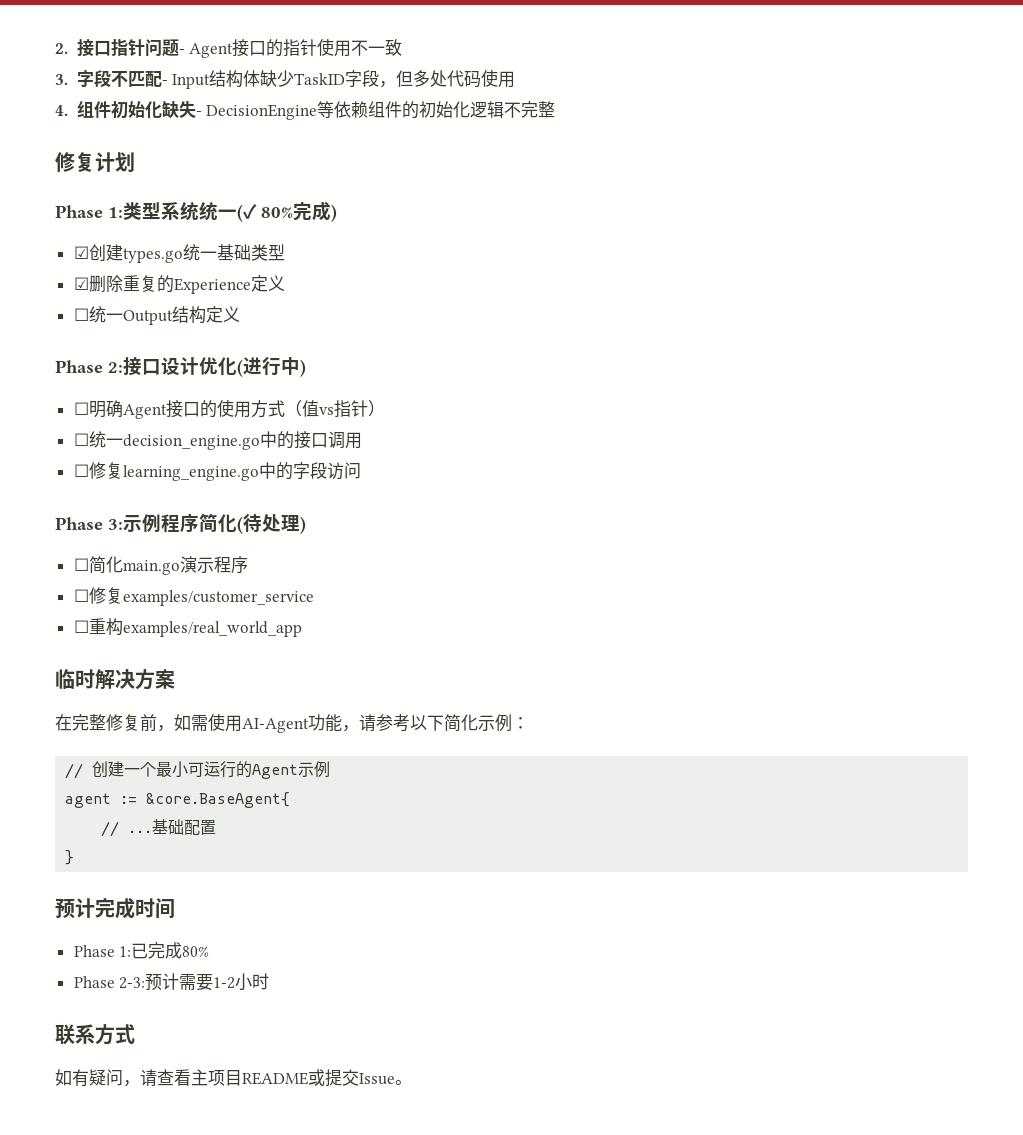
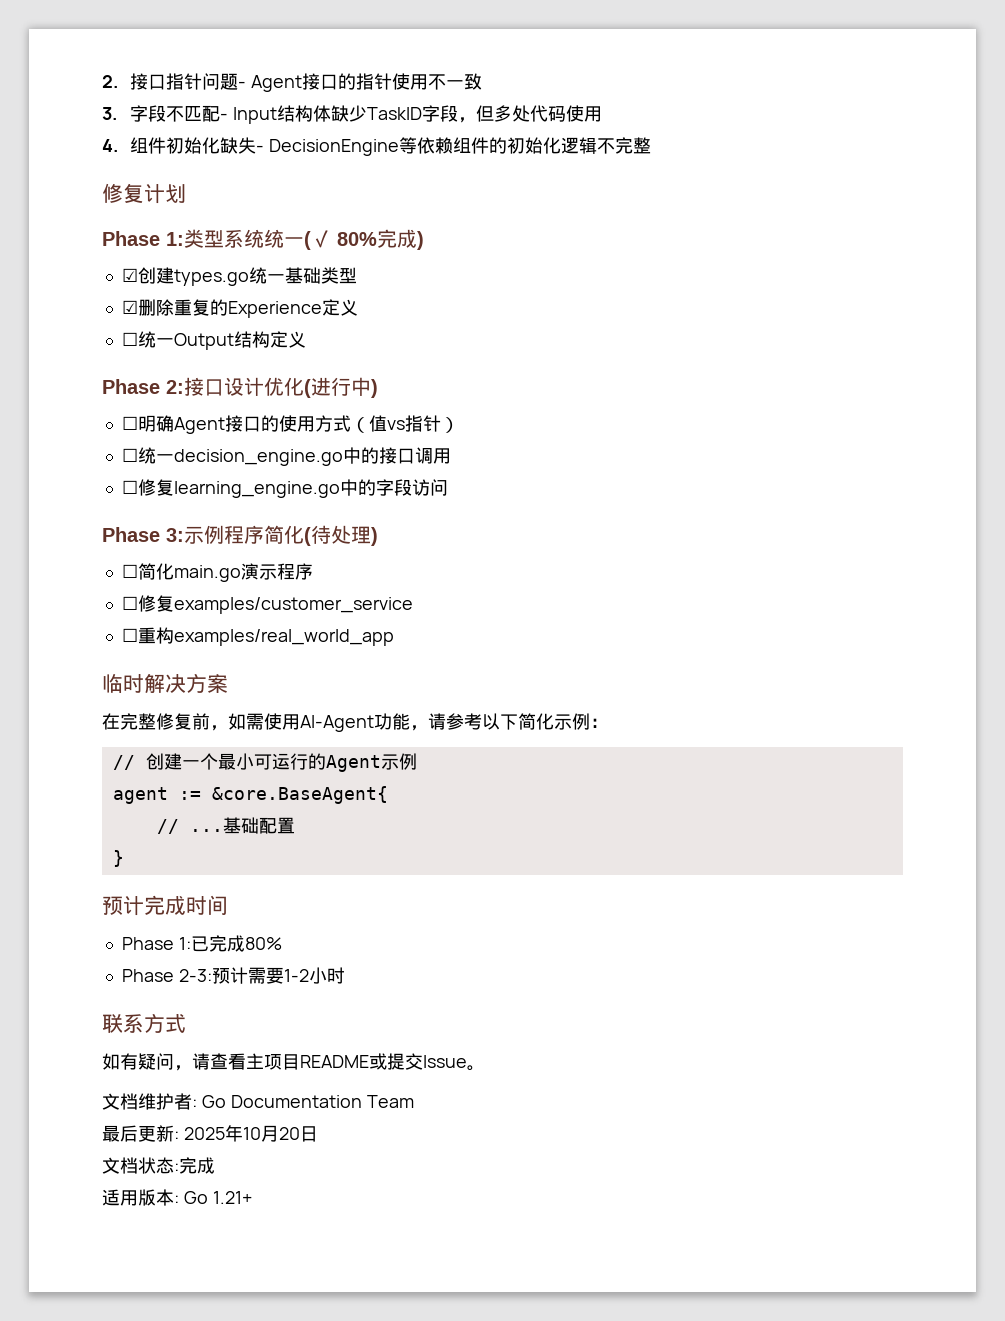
(412, 1082) none -> [102,1093,414,1110] [102,1125,318,1142] [102,1157,215,1174] [102,1189,252,1206] // 文档维护者: Go Documentation Team // 最后更新: 2025年10月20日 // 文档状态:完成 // 适用版本: Go 1.21+

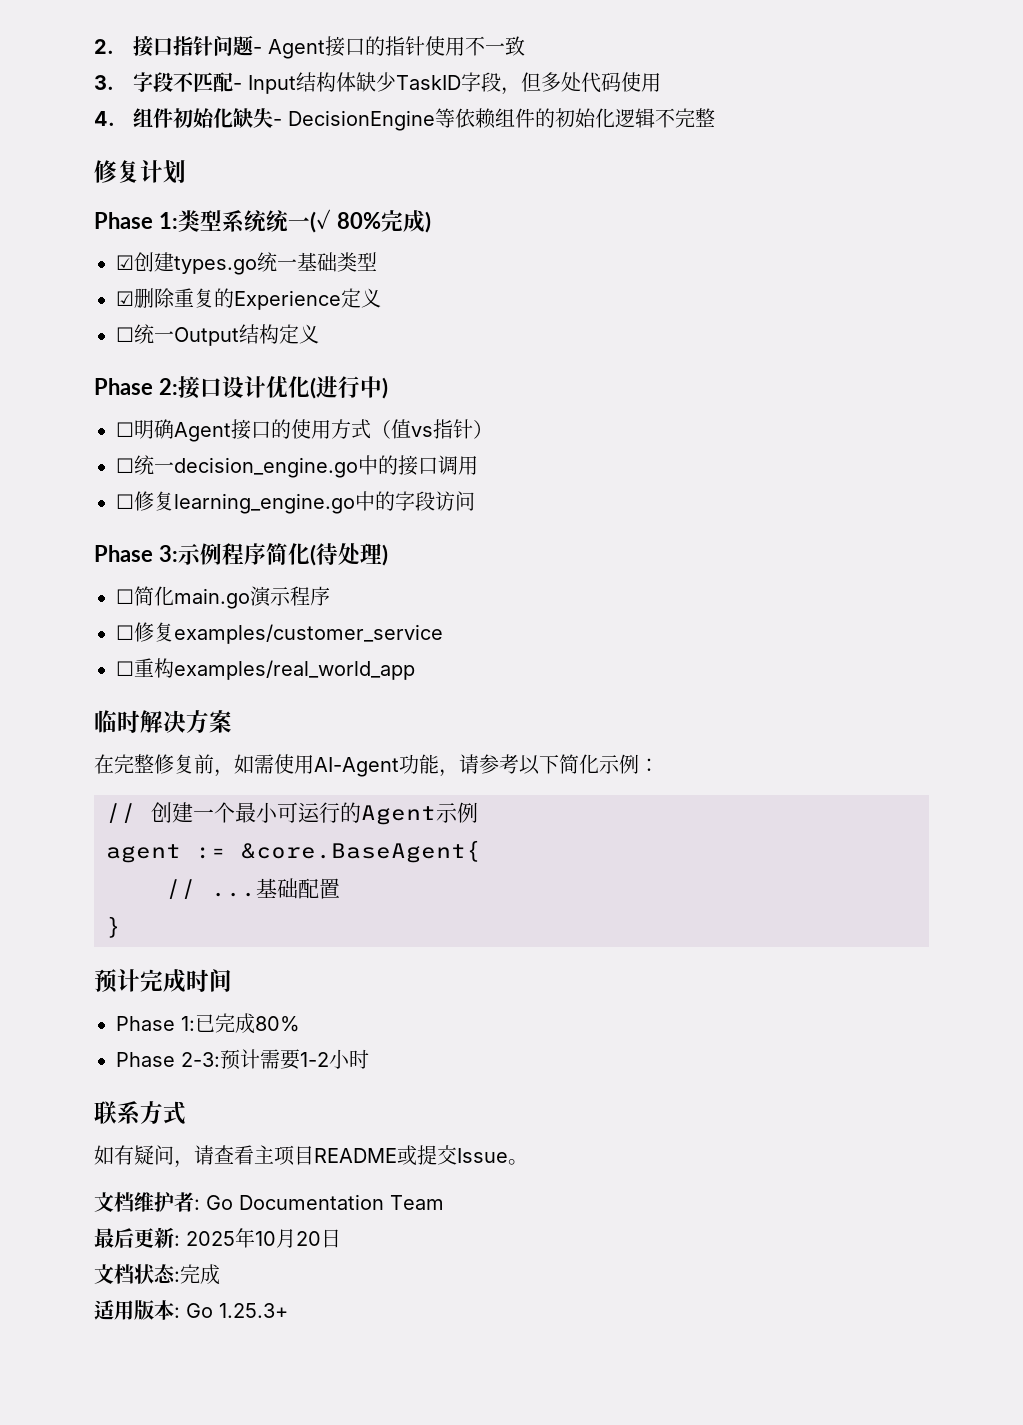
[212,1191,252,1204] 1.21+ -> [219,1303,288,1318] 1.25.3+

